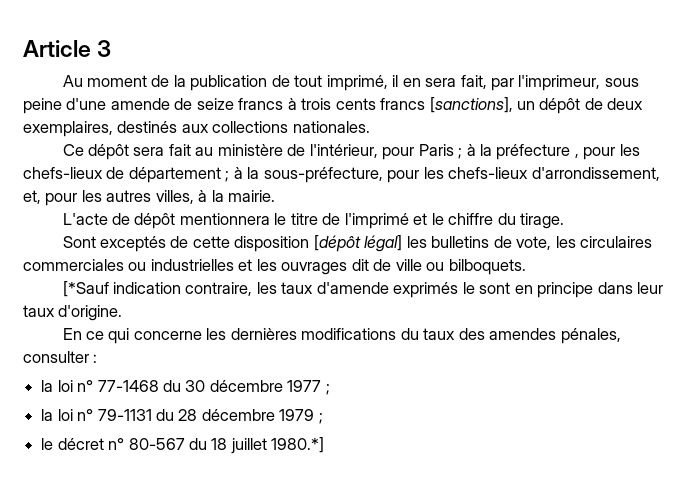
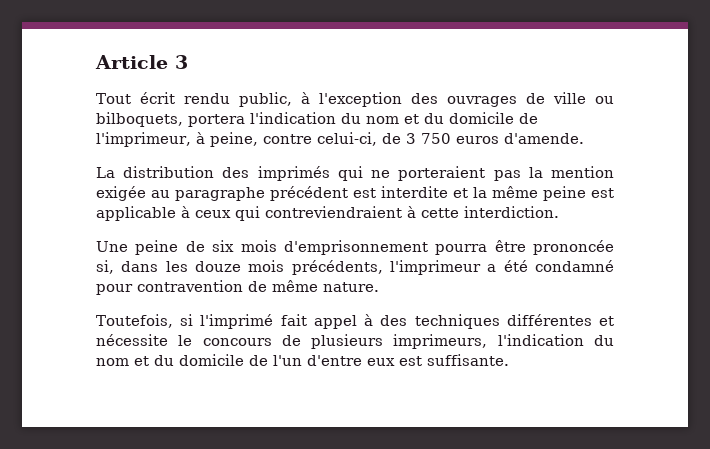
[62,75,639,91] [23,97,644,114] [23,121,370,137] [62,144,640,160] [23,167,660,183] [23,190,276,206] [62,213,564,229] [62,235,652,252] [23,259,526,275] [62,281,663,298] [23,305,123,321] [62,328,621,344] [23,351,98,363] [41,380,330,395] [41,409,323,424] [41,437,325,454] Au moment de la publication de tout imprimé, il en sera fait, par l'imprimeur, sous peine d'une amende de seize francs à trois cents francs [sanctions], un dépôt de deux exemplaires, destinés aux collections nationales. // Ce dépôt sera fait au ministère de l'intérieur, pour Paris ; à la préfecture , pour les chefs-lieux de département ; à la sous-préfecture, pour les chefs-lieux d'arrondissement, et, pour les autres villes, à la mairie. // L'acte de dépôt mentionnera le titre de l'imprimé et le chiffre du tirage. // Sont exceptés de cette disposition [dépôt légal] les bulletins de vote, les circulaires commerciales ou industrielles et les ouvrages dit de ville ou bilboquets. // [*Sauf indication contraire, les taux d'amende exprimés le sont en principe dans leur taux d'origine. // En ce qui concerne les dernières modifications du taux des amendes pénales, consulter : // la loi n° 77-1468 du 30 décembre 1977 ; // la loi n° 79-1131 du 28 décembre 1979 ; // le décret n° 80-567 du 18 juillet 1980.*] -> [96,92,614,107] [96,112,538,127] [96,132,584,147] [96,166,614,181] [96,186,614,201] [96,206,559,221] [96,240,614,255] [96,260,614,275] [96,280,379,295] [96,314,614,329] [96,334,614,349] [96,354,509,366] Tout écrit rendu public, à l'exception des ouvrages de ville ou bilboquets, portera l'indication du nom et du domicile de l'imprimeur, à peine, contre celui-ci, de 3 750 euros d'amende. // La distribution des imprimés qui ne porteraient pas la mention exigée au paragraphe précédent est interdite et la même peine est applicable à ceux qui contreviendraient à cette interdiction. // Une peine de six mois d'emprisonnement pourra être prononcée si, dans les douze mois précédents, l'imprimeur a été condamné pour contravention de même nature. // Toutefois, si l'imprimé fait appel à des techniques différentes et nécessite le concours de plusieurs imprimeurs, l'indication du nom et du domicile de l'un d'entre eux est suffisante.

